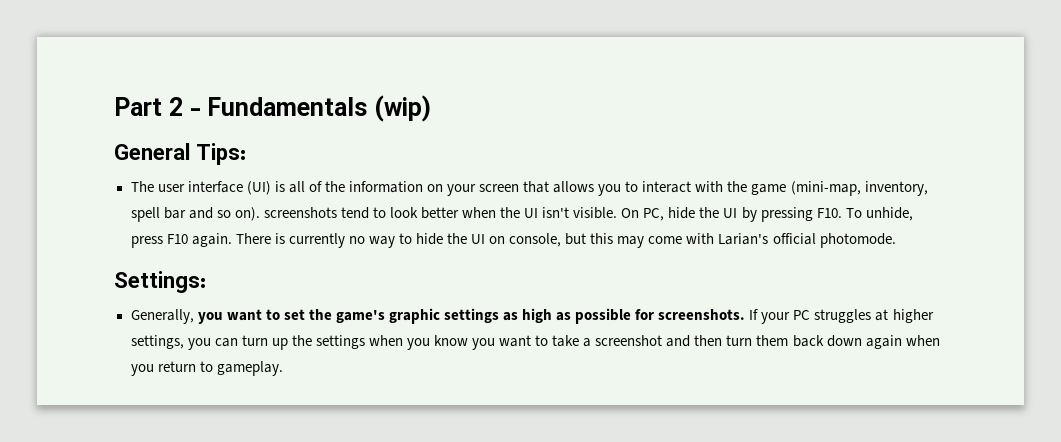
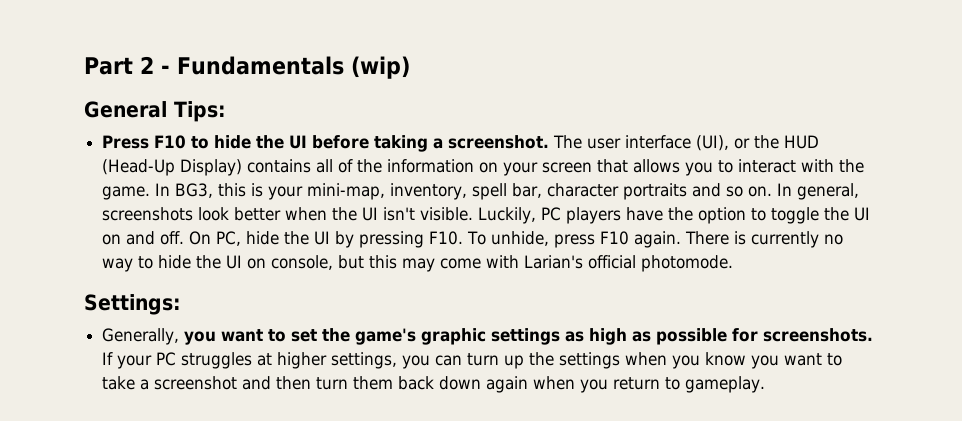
[130,181,285,195] The user interface (UI) is -> [102,135,820,152] [102,159,312,176] Press F10 to hide the UI before taking a screenshot. The user interface (UI), or the HUD (Head-Up Display) contains
[751,181,928,196] [130,207,386,222] game (mini-map, inventory, spell bar and so on). screenshots tend to -> [102,183,860,200] [102,207,194,221] game. In BG3, this is your mini-map, inventory, spell bar, character portraits and so on. In general, screenshots
(618, 213) none -> [478,207,871,224] [102,231,185,245] Luckily, PC players have the option to toggle the UI on and off.

